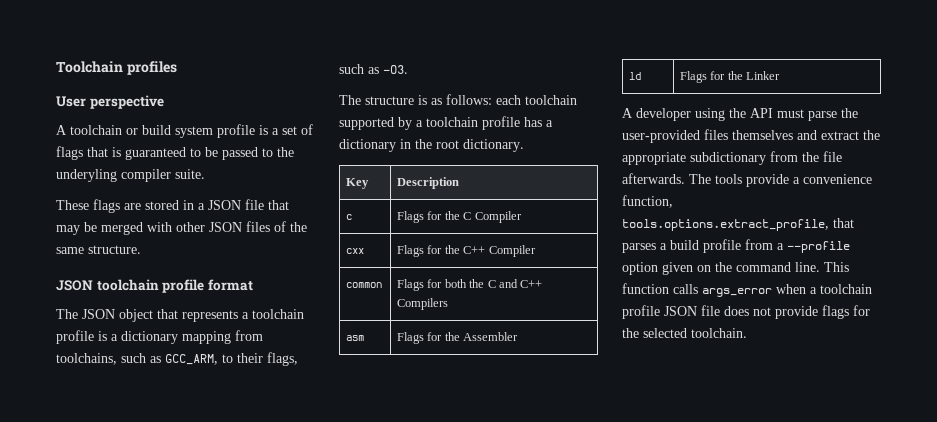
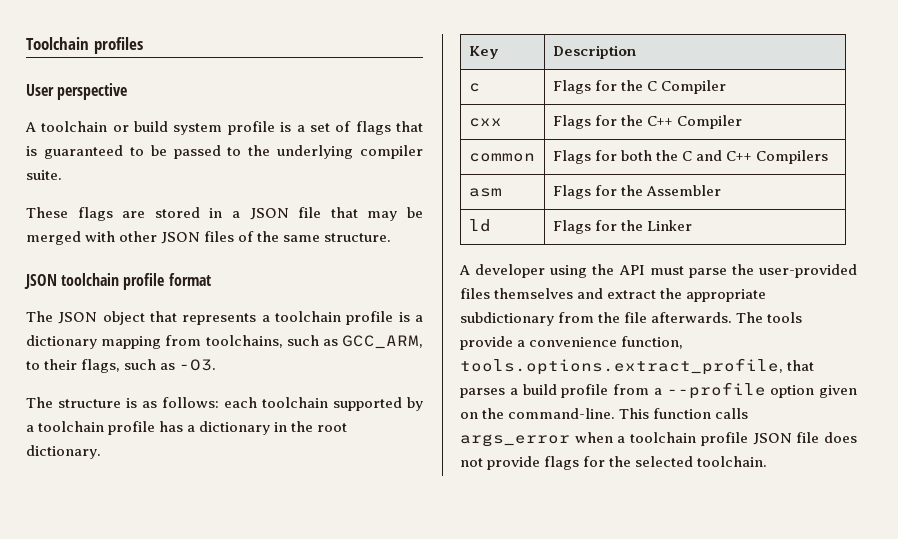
[56,169,117,182] underyling -> [277,145,354,159] underlying
[736,262,820,272] command line. -> [508,408,616,419] command-line.

